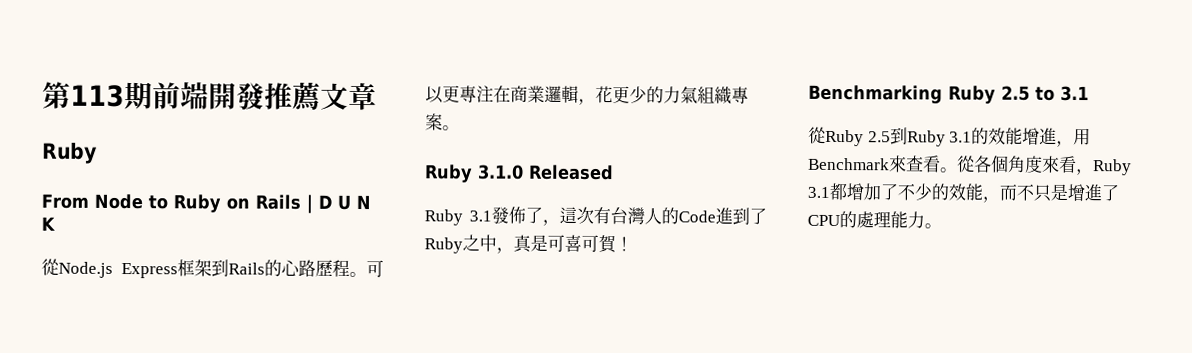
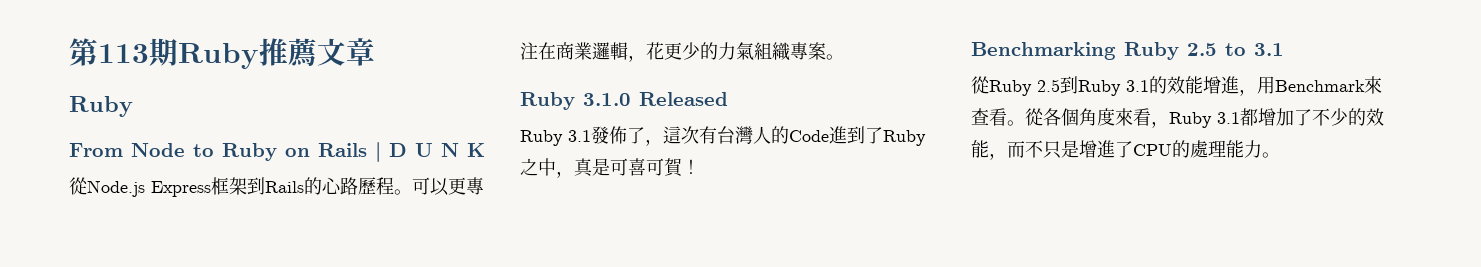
[152,82,265,110] 前端開發 -> [178,43,259,69] Ruby

